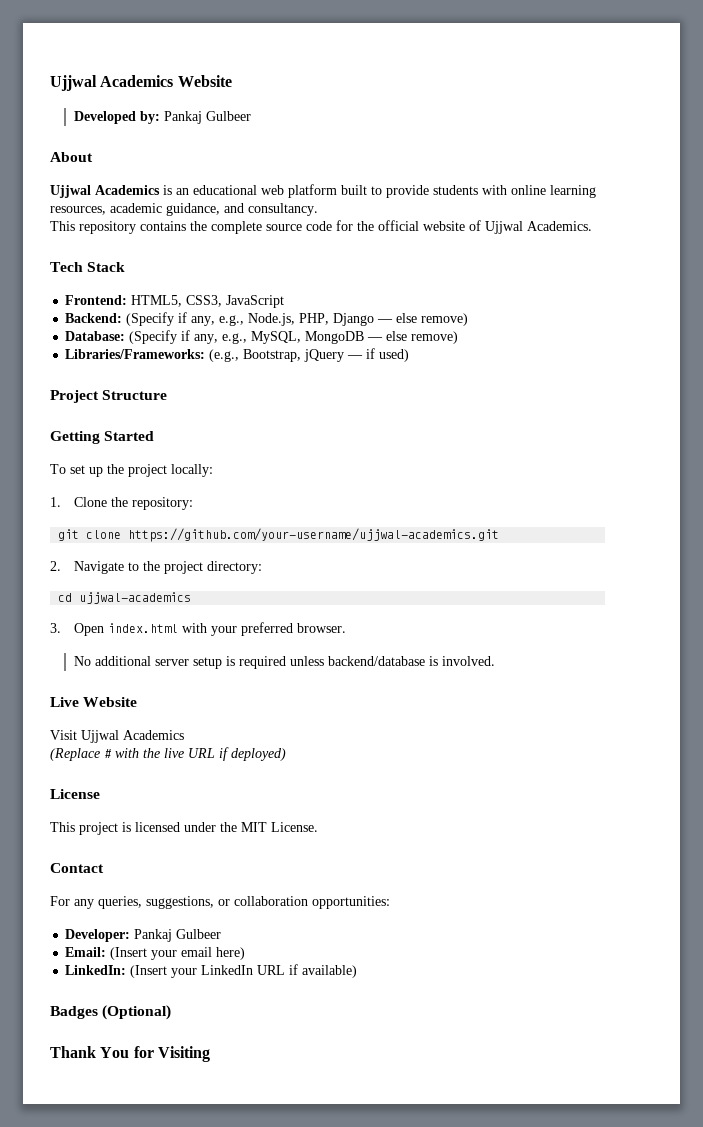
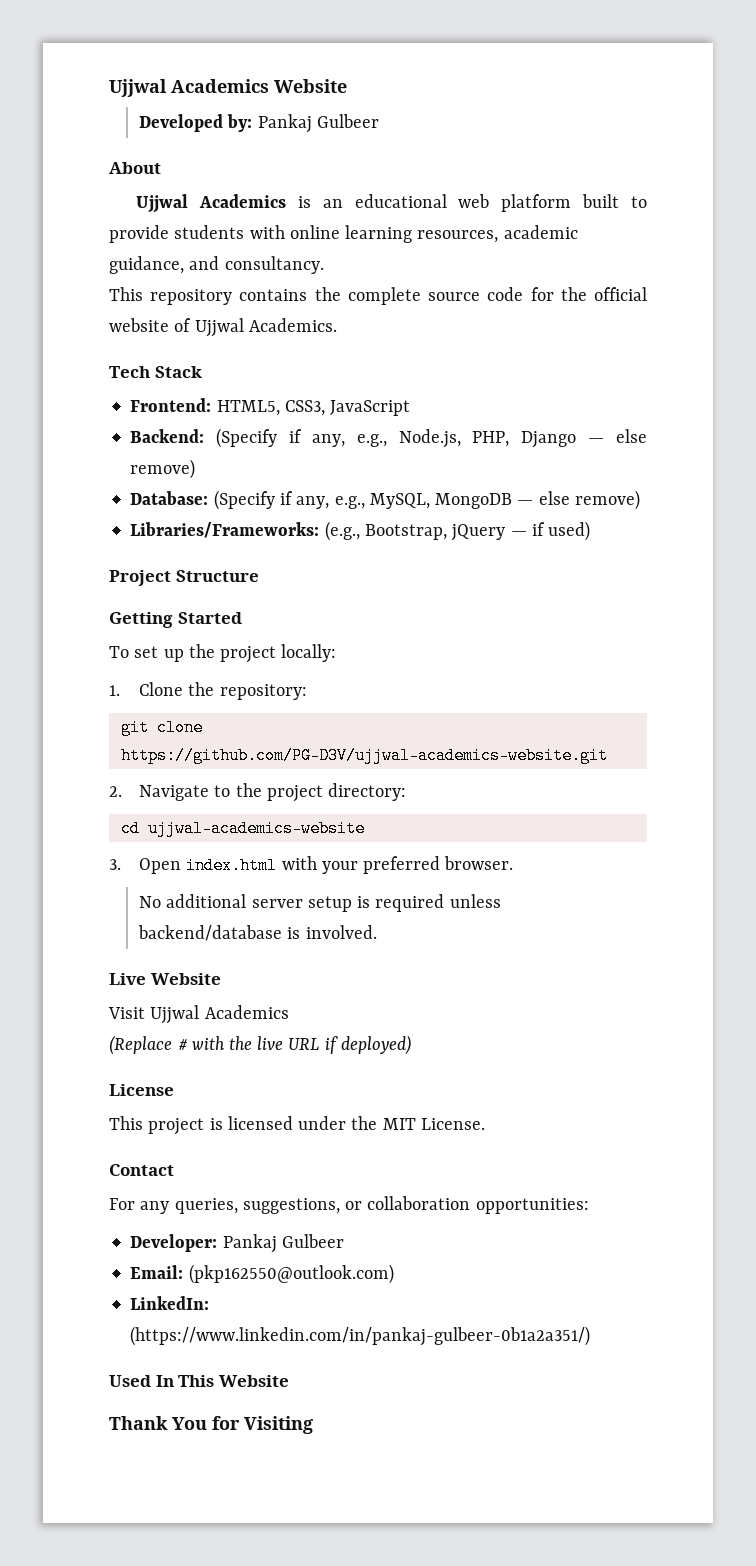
[128,528,500,542] https://github.com/your-username/ujjwal-academics.git -> [120,747,608,764] https://github.com/PG-D3V/ujjwal-academics-website.git
[79,592,192,604] ujjwal-academics -> [147,820,365,837] ujjwal-academics-website
[110,947,246,960] [65,964,358,978] [50,1005,172,1020] (Insert your email here) // LinkedIn: (Insert your LinkedIn URL if available) // Badges (Optional) -> [188,1264,394,1284] [130,1296,210,1310] [130,1326,591,1346] [109,1375,289,1387] (pkp162550@outlook.com) // LinkedIn: (https://www.linkedin.com/in/pankaj-gulbeer-0b1a2a351/) // Used In This Website

